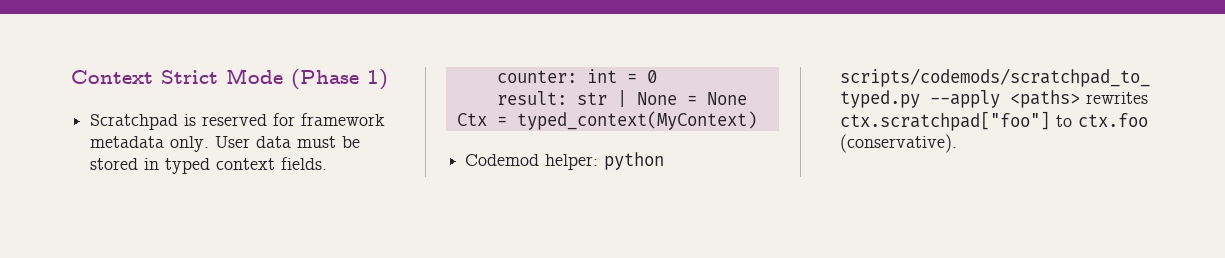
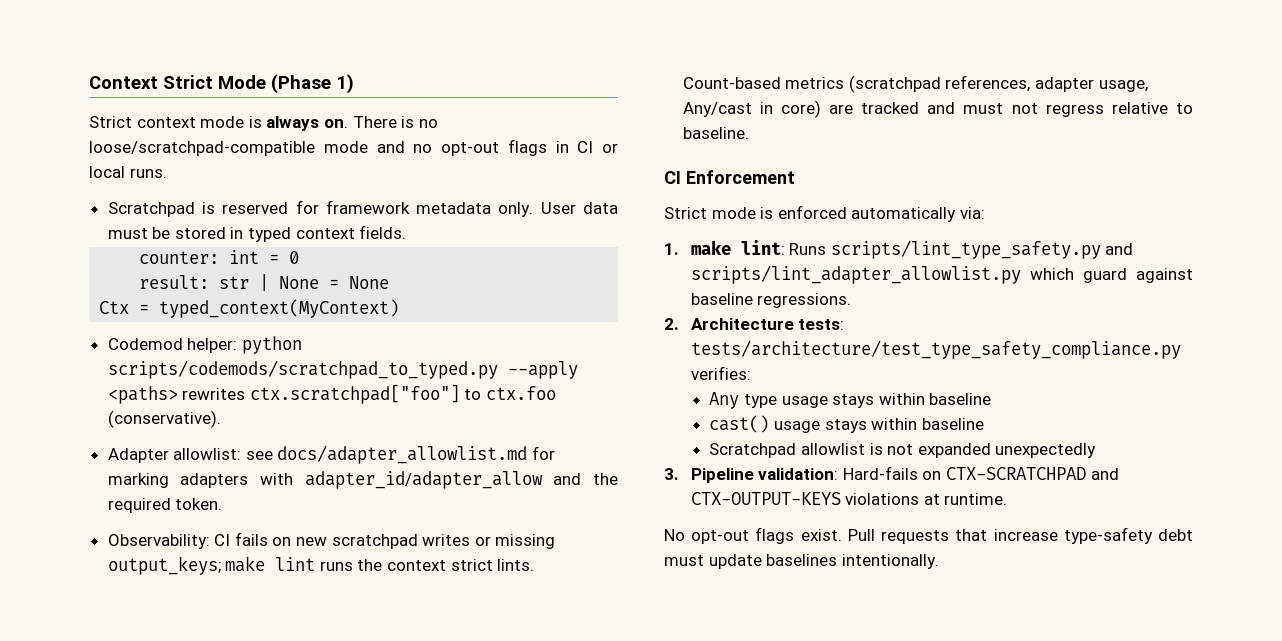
(388, 79) none -> [89,116,438,131] [89,139,618,156] [89,166,167,178] // Strict context mode is always on. There is no loose/scratchpad-compatible mode and no opt-out flags in CI or local runs.
(958, 143) none -> [107,445,556,464] [107,471,618,489] [107,498,223,513] [107,532,556,549] [107,556,535,575] [682,75,1148,93] [682,100,1193,118] [682,127,749,139] [664,170,795,184] [664,205,985,222] [664,240,1134,259] [690,265,1193,284] [690,293,852,308] [664,318,845,330] [690,340,1181,359] [690,366,751,380] [709,392,992,409] [709,415,984,433] [709,443,1097,458] [664,466,1119,483] [690,492,1008,505] [664,527,1193,544] [664,554,939,569] // Adapter allowlist: see docs/adapter_allowlist.md for marking adapters with adapter_id/adapter_allow and the required token. // Observability: CI fails on new scratchpad writes or missing output_keys; make lint runs the context strict lints. Count-based metrics (scratchpad references, adapter usage, Any/cast in core) are tracked and must not regress relative to baseline. // CI Enforcement // Strict mode is enforced automatically via: // 1. make lint: Runs scripts/lint_type_safety.py and scripts/lint_adapter_allowlist.py which guard against baseline regressions. // 2. Architecture tests: tests/architecture/test_type_safety_compliance.py verifies: // Any type usage stays within baseline // cast() usage stays within baseline // Scratchpad allowlist is not expanded unexpectedly // 3. Pipeline validation: Hard-fails on CTX-SCRATCHPAD and CTX-OUTPUT-KEYS violations at runtime. // No opt-out flags exist. Pull requests that increase type-safety debt must update baselines intentionally.

